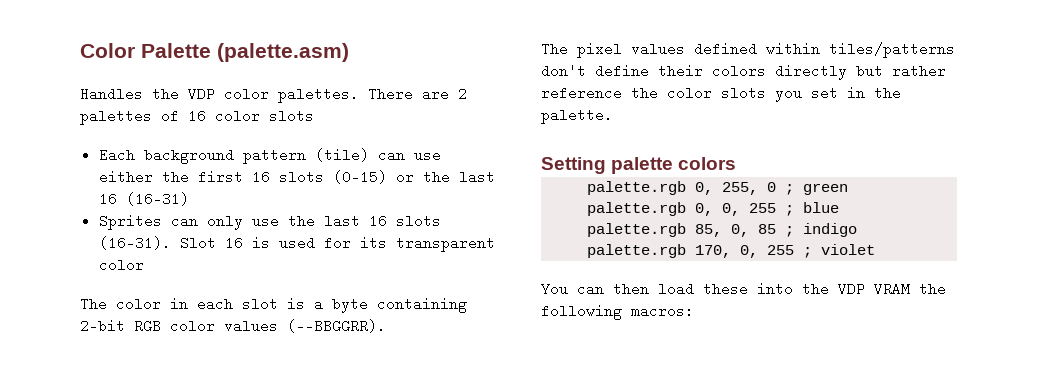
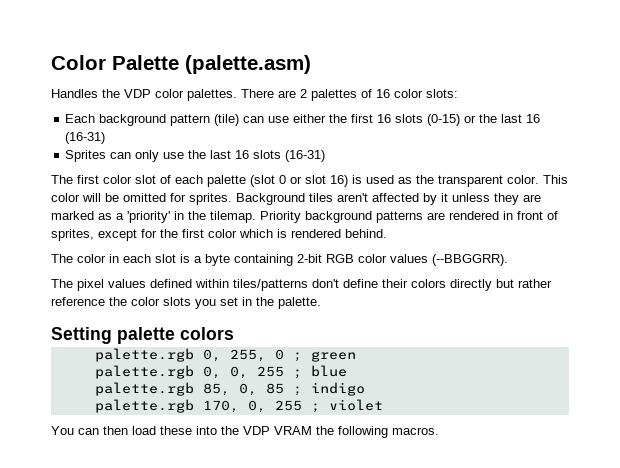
[269,111,314,121] slots -> [426,89,458,98] slots:
[98,236,495,252] [98,258,144,272] (16-31). Slot 16 is used for its transparent color -> [285,150,326,162] [51,175,568,187] [51,193,541,205] [51,211,558,223] [51,229,387,241] (16-31) // The first color slot of each palette (slot 0 or slot 16) is used as the transparent color. This color will be omitted for sprites. Background tiles aren't affected by it unless they are marked as a 'priority' in the tilemap. Priority background patterns are rendered in front of sprites, except for the first color which is rendered behind.
[631,304,694,318] macros: -> [392,427,439,435] macros.

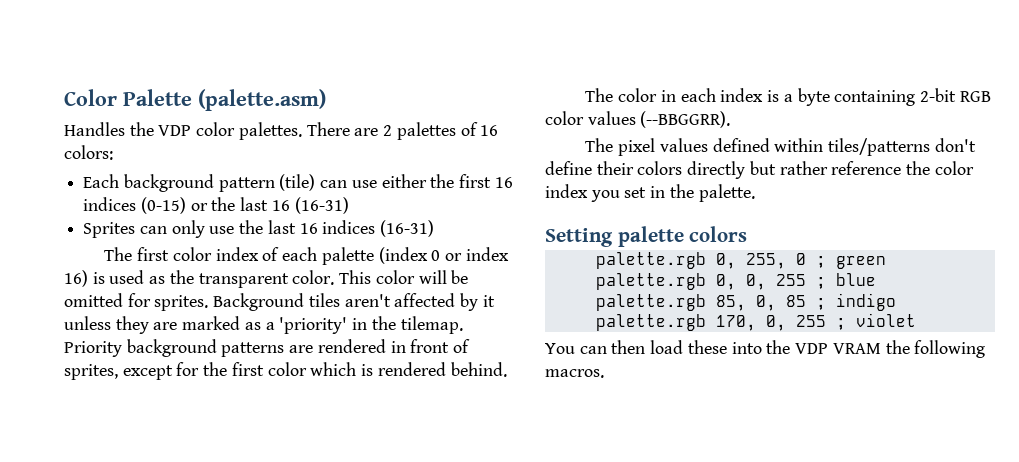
[394,89,458,98] color slots: -> [64,145,113,160] colors:
[395,114,424,123] slots -> [83,197,137,211] indices
[253,150,282,159] slots -> [322,220,376,234] indices
[135,175,156,184] slot -> [215,247,259,261] index
[250,175,275,187] (slot -> [378,247,428,264] (index
[305,175,326,184] slot -> [465,247,509,261] index
[155,254,176,263] slot -> [720,88,764,102] index
[163,297,191,306] slots -> [545,184,588,198] index

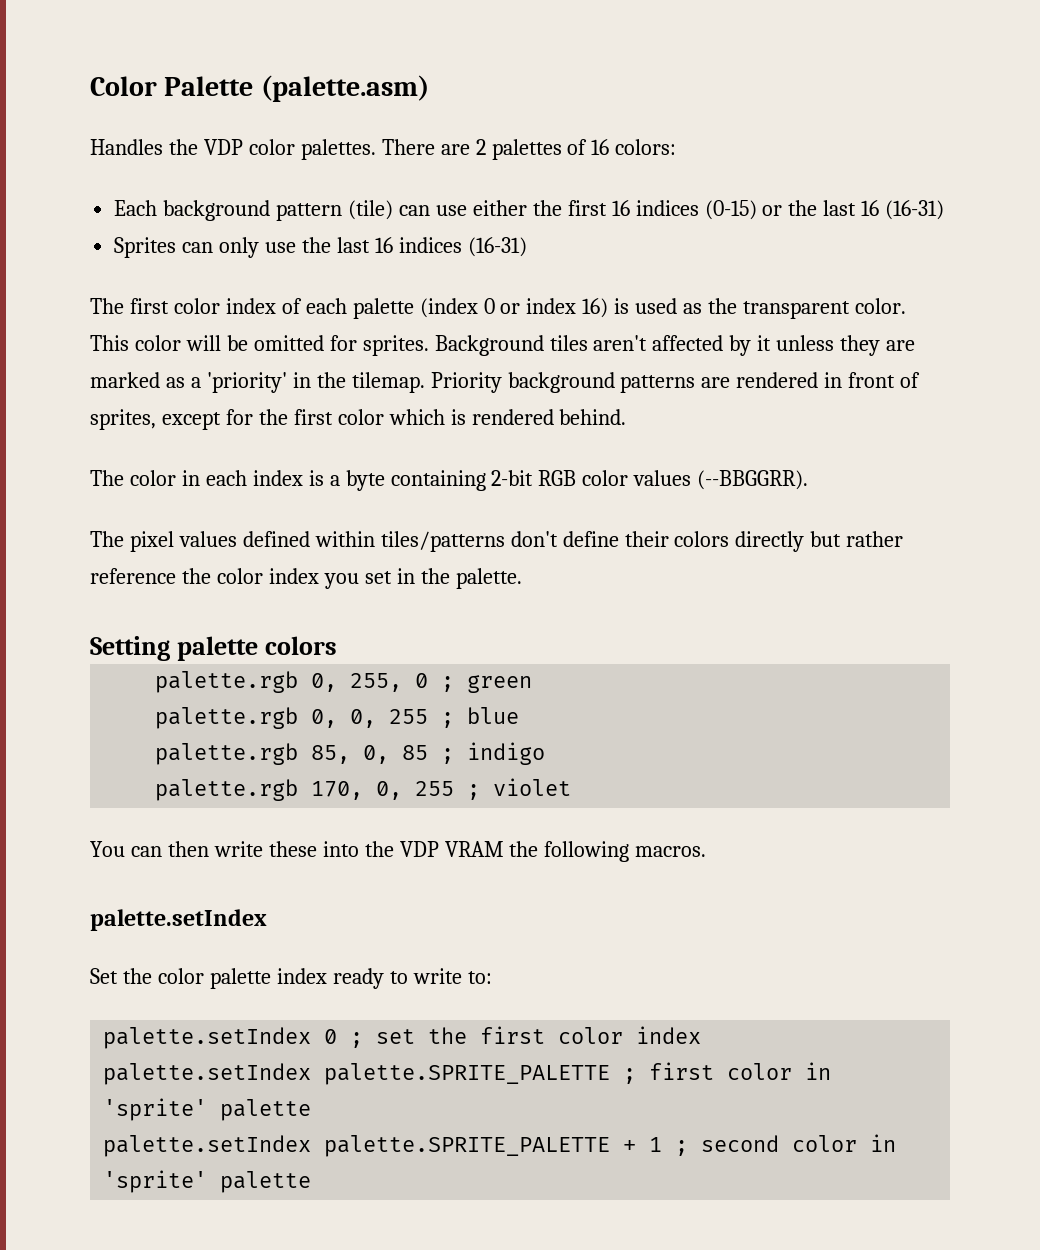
[650,340,684,354] load -> [213,841,263,857] write
(604, 373) none -> [90,909,267,931] [90,968,492,989] [103,1026,702,1049] [103,1062,832,1085] [103,1098,312,1121] [103,1134,897,1157] [103,1170,312,1193] // palette.setIndex // Set the color palette index ready to write to: // palette.setIndex 0 ; set the first color index // palette.setIndex palette.SPRITE_PALETTE ; first color in 'sprite' palette // palette.setIndex palette.SPRITE_PALETTE + 1 ; second color in 'sprite' palette

